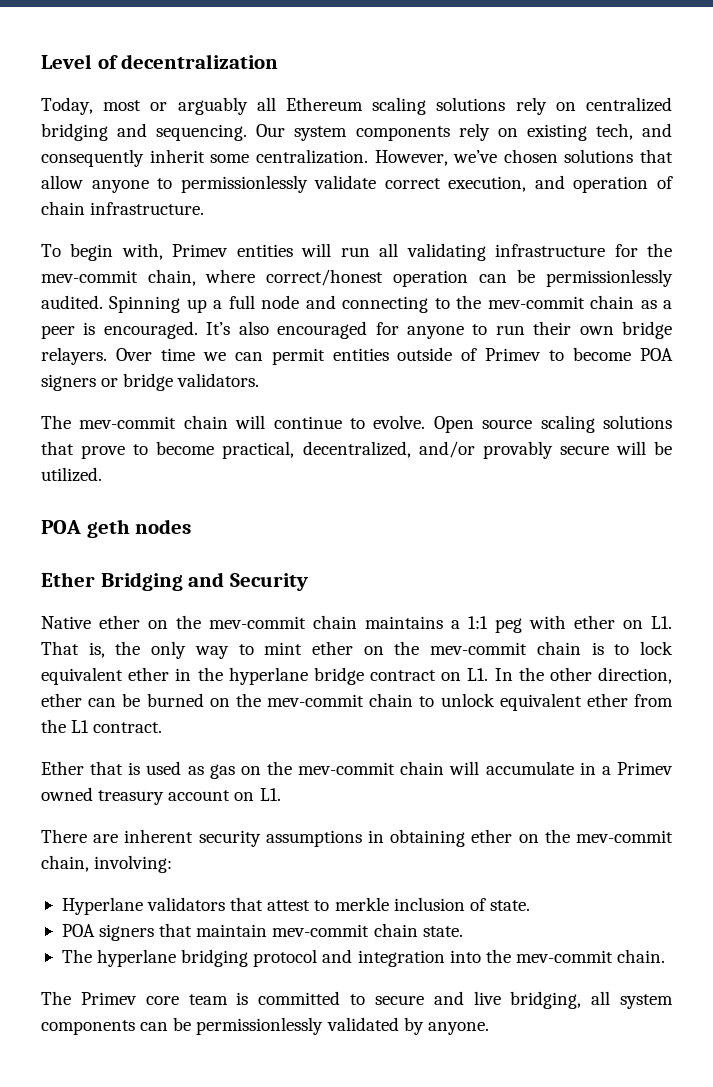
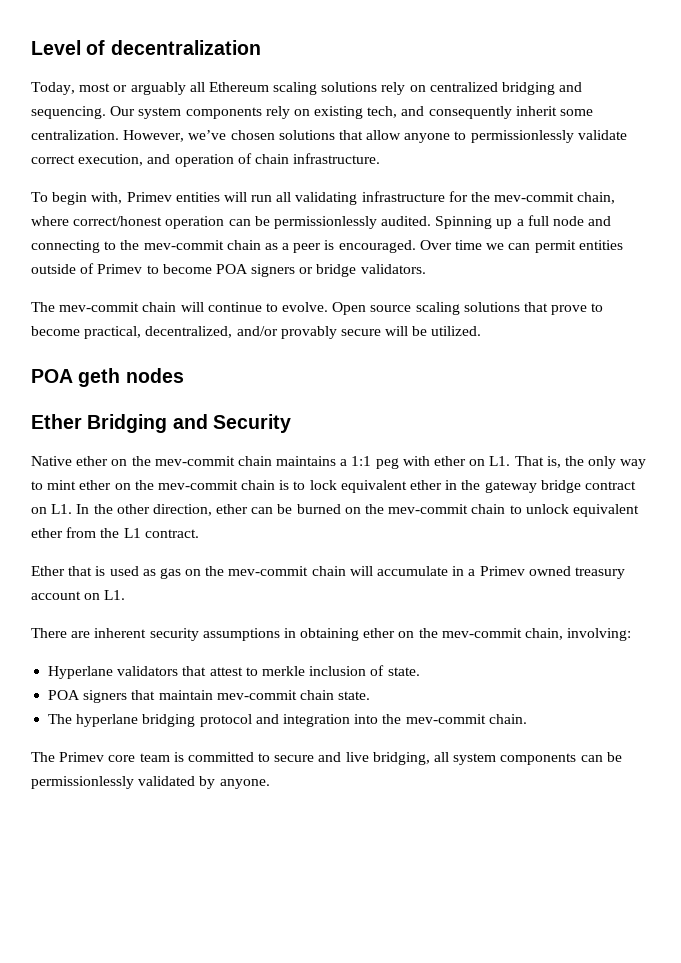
[206,321,672,339] [41,347,107,365] It’s also encouraged for anyone to run their own bridge relayers. -> (416, 246) none
[228,667,308,685] hyperlane -> [484,481,537,493] gateway

